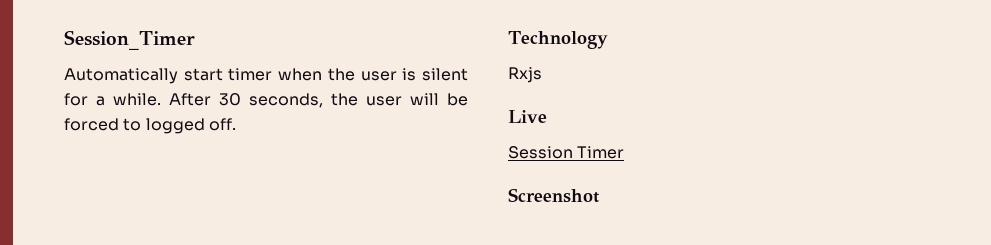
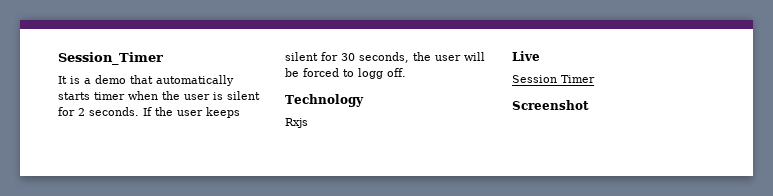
[64,68,223,84] Automatically start -> [58,75,234,86] [58,92,90,100] It is a demo that automatically starts
[96,93,211,106] a while. After -> [78,107,240,118] [285,52,338,61] 2 seconds. If the user keeps silent for
[145,118,205,134] logged -> [358,68,383,79] logg

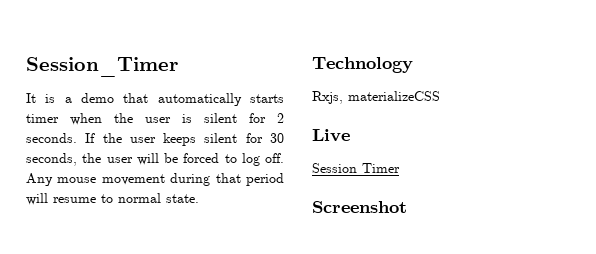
[358,68,383,79] logg -> [241,153,260,166] log
(406, 72) none -> [26,173,284,186] [26,193,199,205] Any mouse movement during that period will resume to normal state.
[285,118,308,128] Rxjs -> [312,91,440,104] Rxjs, materializeCSS

